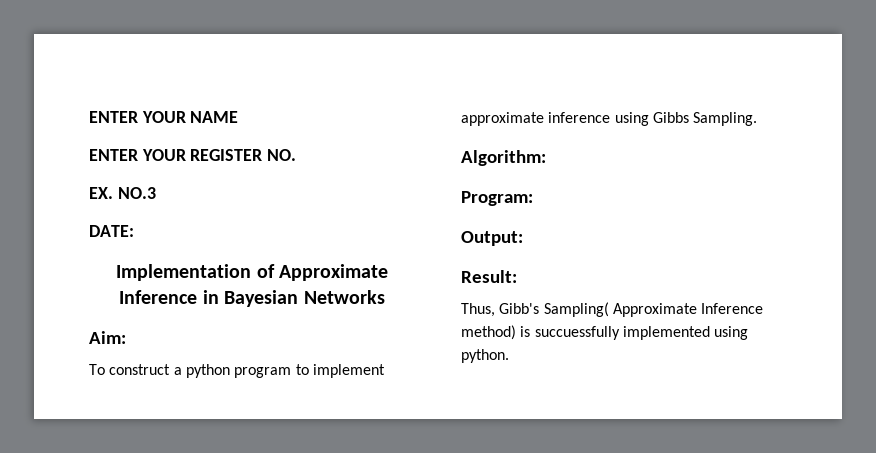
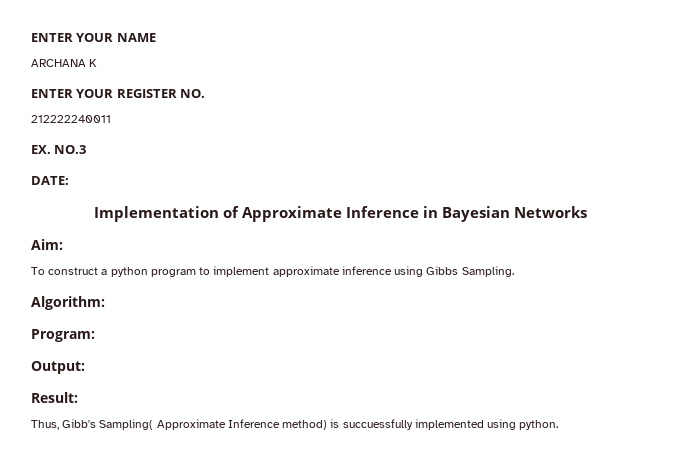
(239, 117) none -> [31,59,98,67] // ARCHANA K
(297, 155) none -> [31,115,111,123] // 212222240011

